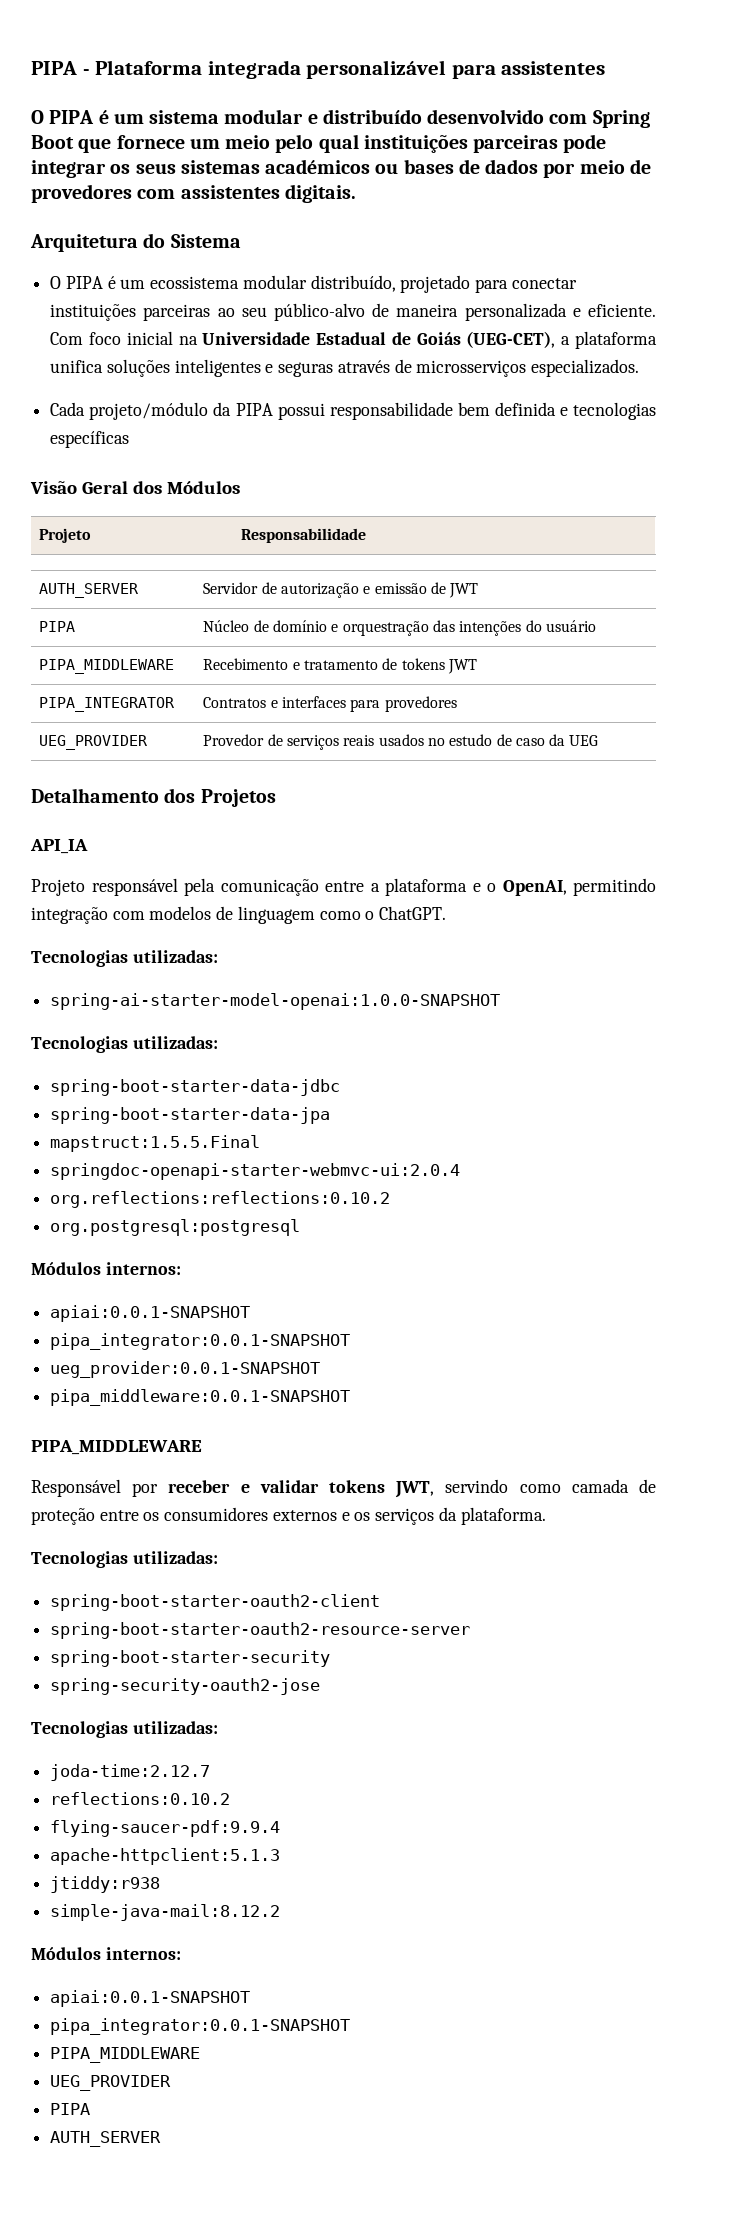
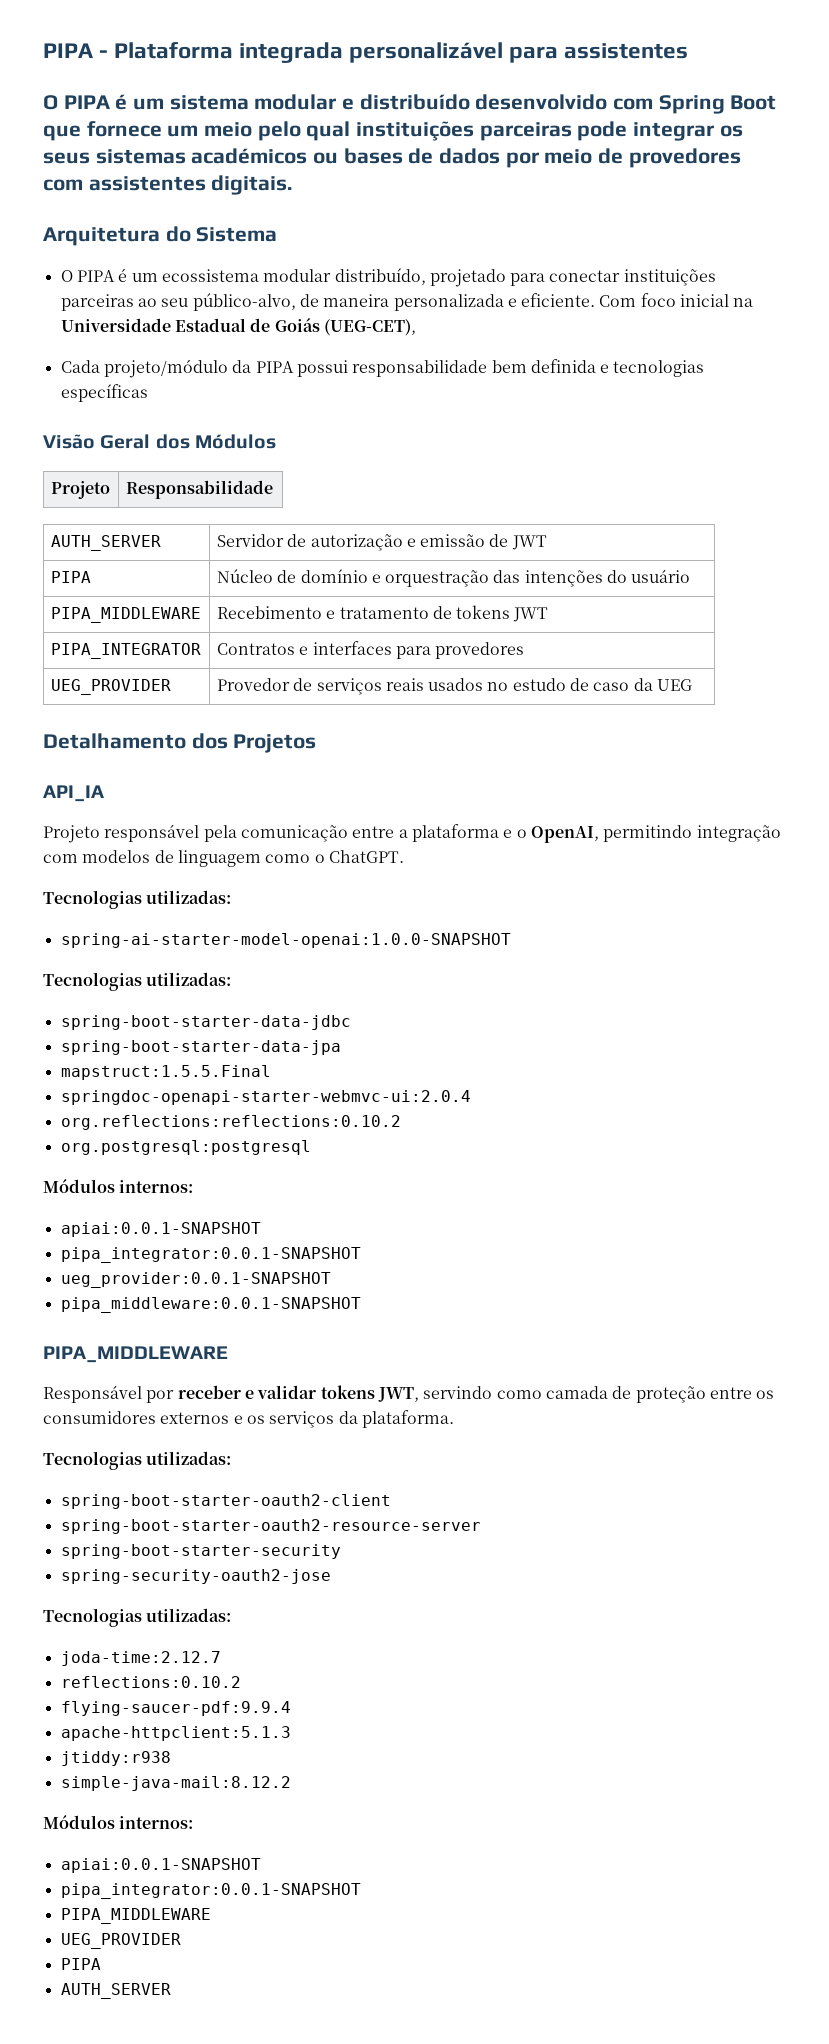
[274,303,366,321] público-alvo -> [192,293,296,311] público-alvo,
[561,331,657,349] [50,359,640,377] a plataforma unifica soluções inteligentes e seguras através de microsserviços especializados. -> (416, 327) none

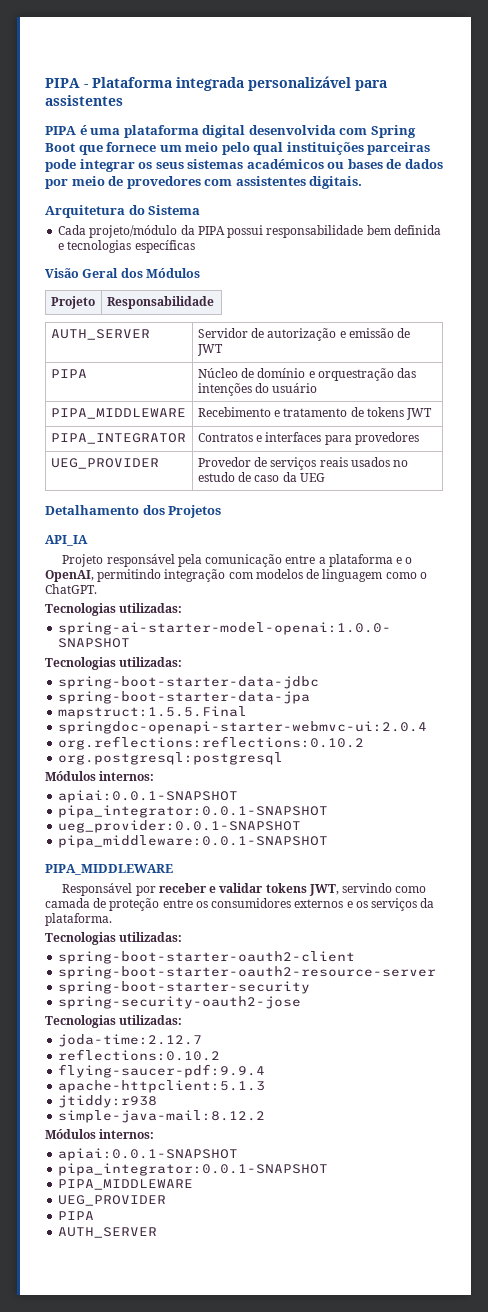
[43,94,608,110] O PIPA é um sistema modular e distribuído desenvolvido -> [45,125,336,138] PIPA é uma plataforma digital desenvolvida
[60,268,716,287] [60,293,754,311] [60,318,416,336] // O PIPA é um ecossistema modular distribuído, projetado para conectar instituições parceiras ao seu público-alvo, de maneira personalizada e eficiente. Com foco inicial na Universidade Estadual de Goiás (UEG-CET), -> (201, 210) none

